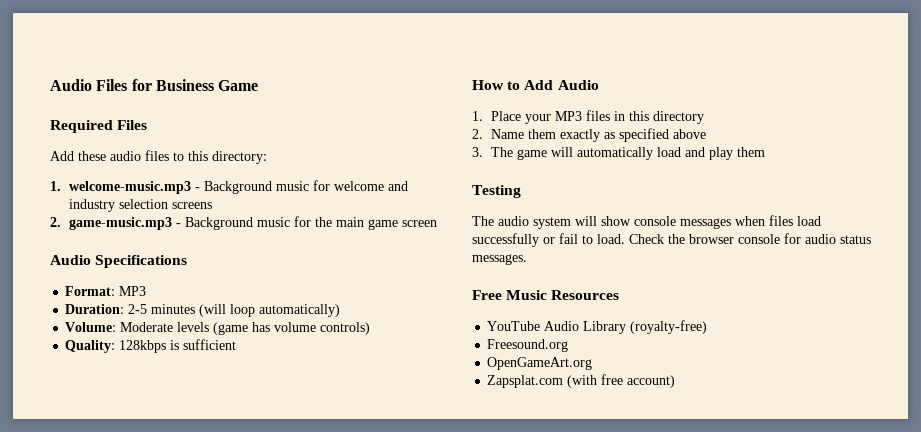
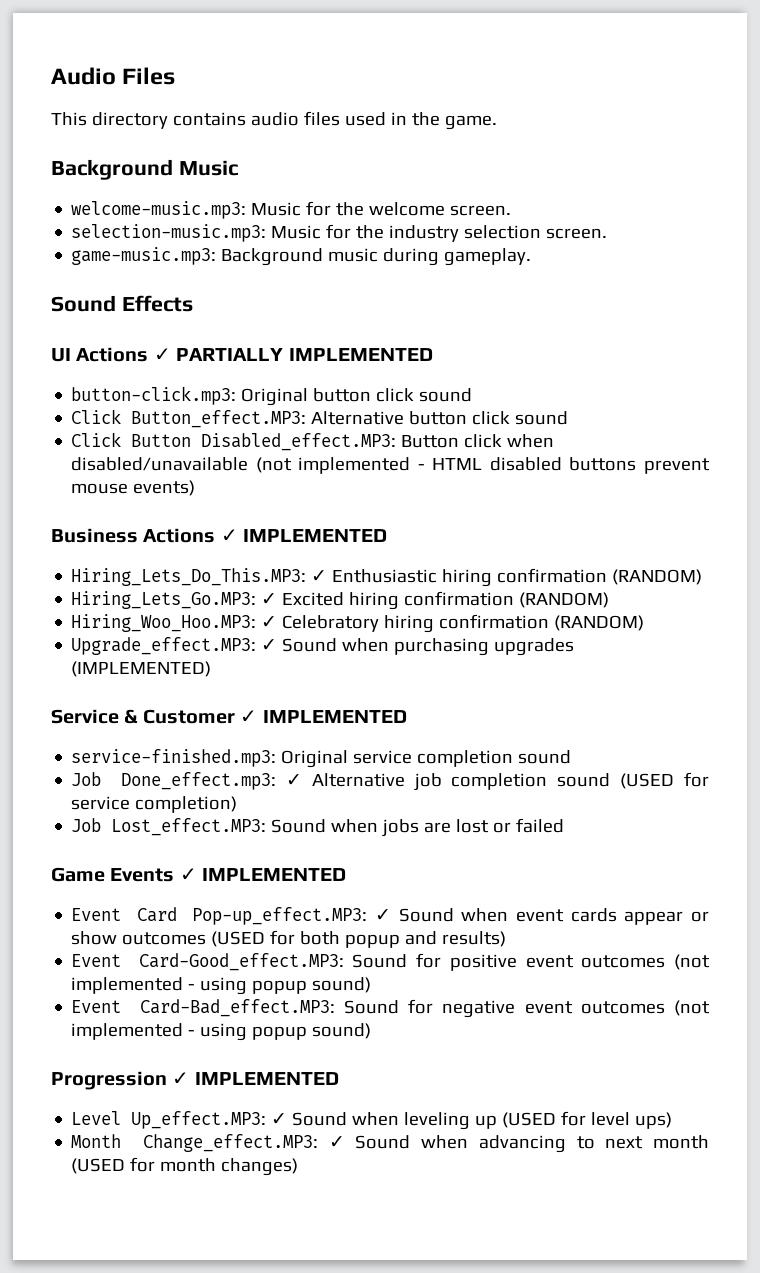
[131,79,259,91] [50,120,148,133] [50,150,267,164] [50,180,408,194] [68,199,212,212] [50,216,437,230] [50,255,188,268] [65,286,147,296] [65,304,341,317] [65,322,371,335] [65,339,237,353] [472,80,599,90] [472,110,704,124] [472,128,706,142] [472,147,765,160] [472,185,521,198] [472,215,821,229] [472,233,871,247] [472,254,527,265] [472,290,620,300] [487,320,708,334] [487,339,569,352] [487,357,593,370] [487,374,676,388] for Business Game // Required Files // Add these audio files to this directory: // 1. welcome-music.mp3 - Background music for welcome and industry selection screens // 2. game-music.mp3 - Background music for the main game screen // Audio Specifications // Format: MP3 // Duration: 2-5 minutes (will loop automatically) // Volume: Moderate levels (game has volume controls) // Quality: 128kbps is sufficient // How to Add Audio // 1. Place your MP3 files in this directory // 2. Name them exactly as specified above // 3. The game will automatically load and play them // Testing // The audio system will show console messages when files load successfully or fail to load. Check the browser console for audio status messages. // Free Music Resources // YouTube Audio Library (royalty-free) // Freesound.org // OpenGameArt.org // Zapsplat.com (with free account) -> [51,111,497,130] [51,159,238,180] [71,201,512,219] [71,224,608,242] [71,247,532,266] [51,295,193,312] [51,347,433,362] [71,386,473,406] [71,409,569,428] [71,432,555,451] [71,457,710,474] [71,480,196,496] [51,528,388,543] [71,568,703,587] [71,591,610,610] [71,614,645,633] [71,637,575,656] [71,661,212,677] [51,709,407,724] [71,749,572,768] [71,772,709,791] [71,796,238,813] [71,818,565,837] [51,867,347,882] [71,907,709,925] [71,930,507,948] [71,953,711,971] [71,977,372,995] [71,999,710,1018] [71,1023,372,1041] [51,1071,339,1090] [71,1111,673,1130] [71,1134,709,1153] [71,1157,299,1176] // This directory contains audio files used in the game. // Background Music // welcome-music.mp3: Music for the welcome screen. // selection-music.mp3: Music for the industry selection screen. // game-music.mp3: Background music during gameplay. // Sound Effects // UI Actions ✓ PARTIALLY IMPLEMENTED // button-click.mp3: Original button click sound // Click Button_effect.MP3: Alternative button click sound // Click Button Disabled_effect.MP3: Button click when disabled/unavailable (not implemented - HTML disabled buttons prevent mouse events) // Business Actions ✓ IMPLEMENTED // Hiring_Lets_Do_This.MP3: ✓ Enthusiastic hiring confirmation (RANDOM) // Hiring_Lets_Go.MP3: ✓ Excited hiring confirmation (RANDOM) // Hiring_Woo_Hoo.MP3: ✓ Celebratory hiring confirmation (RANDOM) // Upgrade_effect.MP3: ✓ Sound when purchasing upgrades (IMPLEMENTED) // Service & Customer ✓ IMPLEMENTED // service-finished.mp3: Original service completion sound // Job Done_effect.mp3: ✓ Alternative job completion sound (USED for service completion) // Job Lost_effect.MP3: Sound when jobs are lost or failed // Game Events ✓ IMPLEMENTED // Event Card Pop-up_effect.MP3: ✓ Sound when event cards appear or show outcomes (USED for both popup and results) // Event Card-Good_effect.MP3: Sound for positive event outcomes (not implemented - using popup sound) // Event Card-Bad_effect.MP3: Sound for negative event outcomes (not implemented - using popup sound) // Progression ✓ IMPLEMENTED // Level Up_effect.MP3: ✓ Sound when leveling up (USED for level ups) // Month Change_effect.MP3: ✓ Sound when advancing to next month (USED for month changes)

